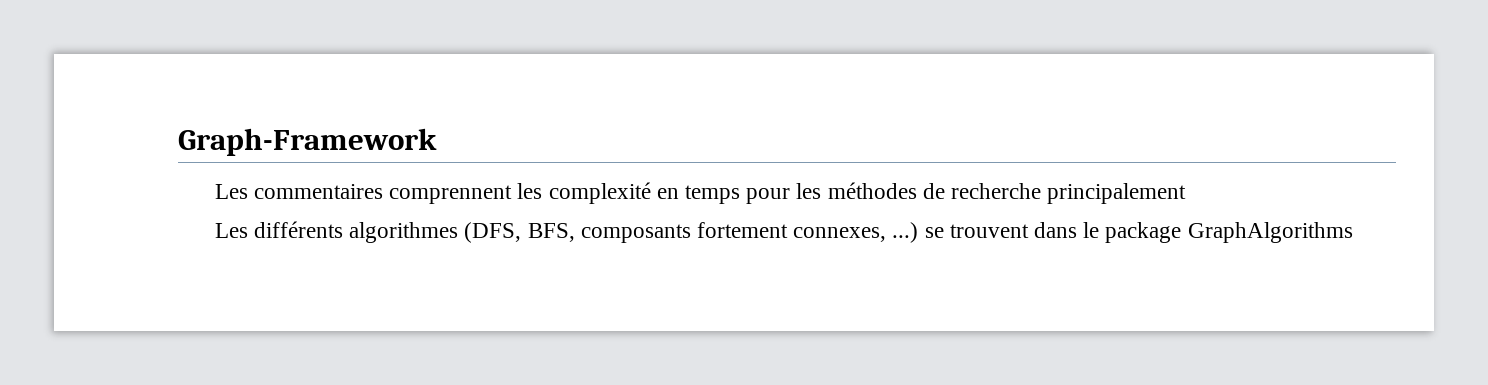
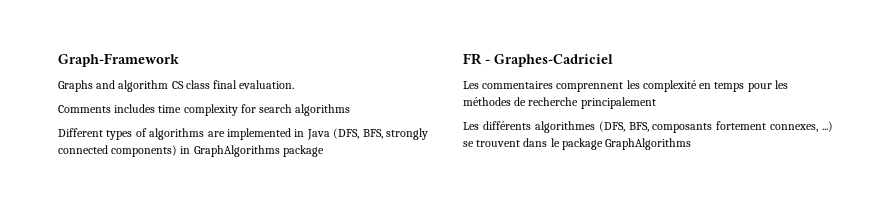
(437, 142) none -> [58,80,295,92] [58,104,351,116] [58,128,428,140] [58,145,324,157] [463,53,613,67] // Graphs and algorithm CS class final evaluation. // Comments includes time complexity for search algorithms // Different types of algorithms are implemented in Java (DFS, BFS, strongly connected components) in GraphAlgorithms package // FR - Graphes-Cadriciel

